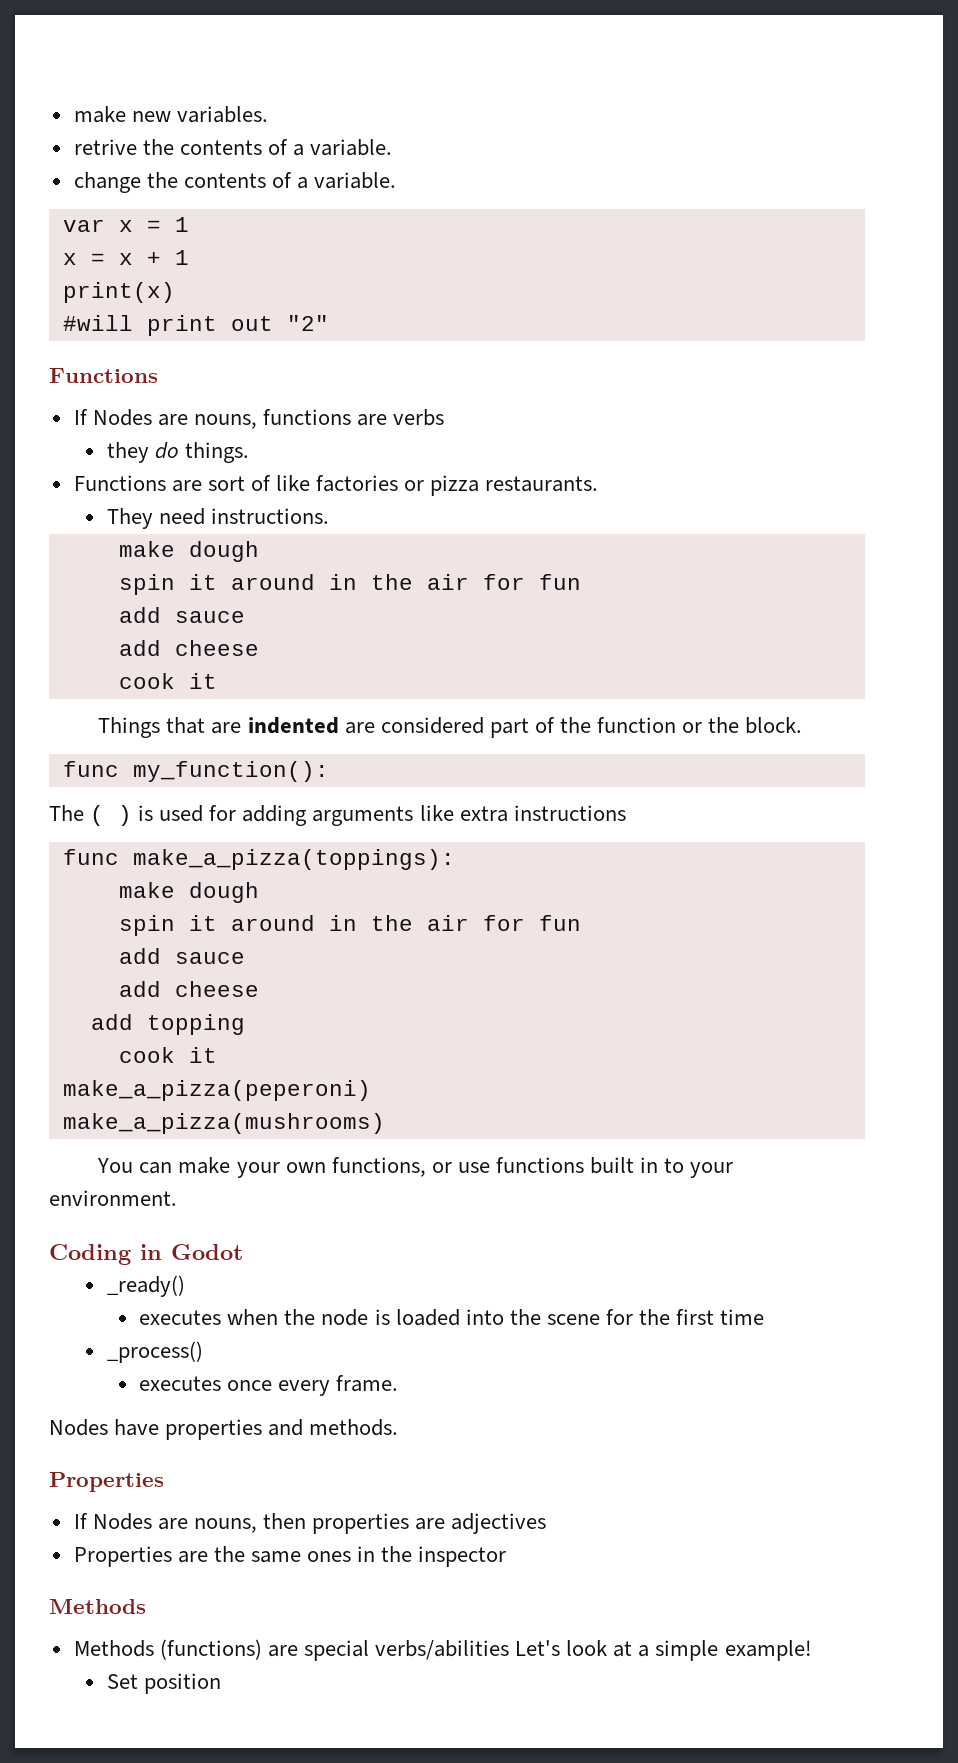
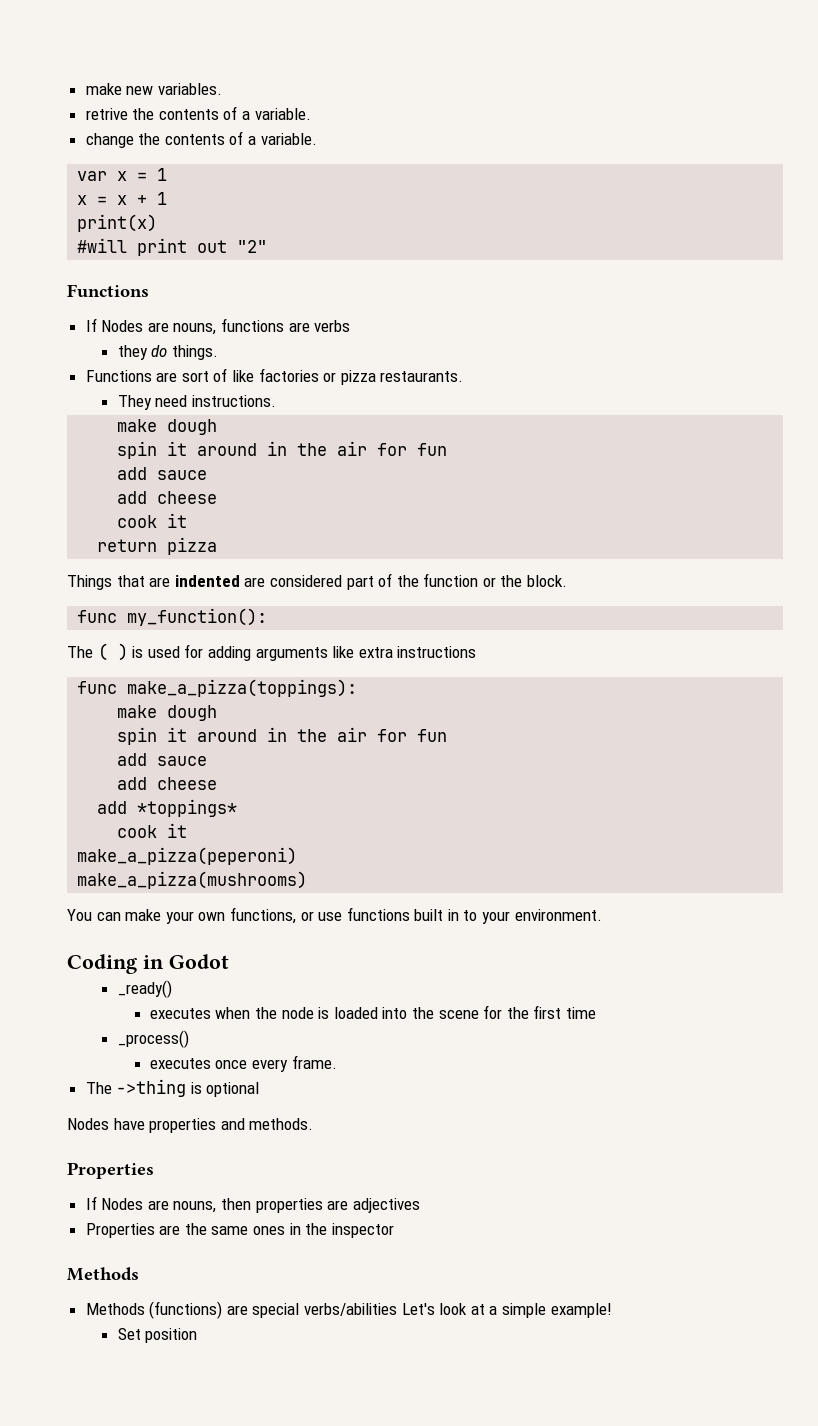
(217, 681) none -> [97,537,218,555] // return pizza
[146,1014,245,1035] topping -> [137,799,238,817] *toppings*
(399, 1383) none -> [85,1079,260,1097] // The ->thing is optional

